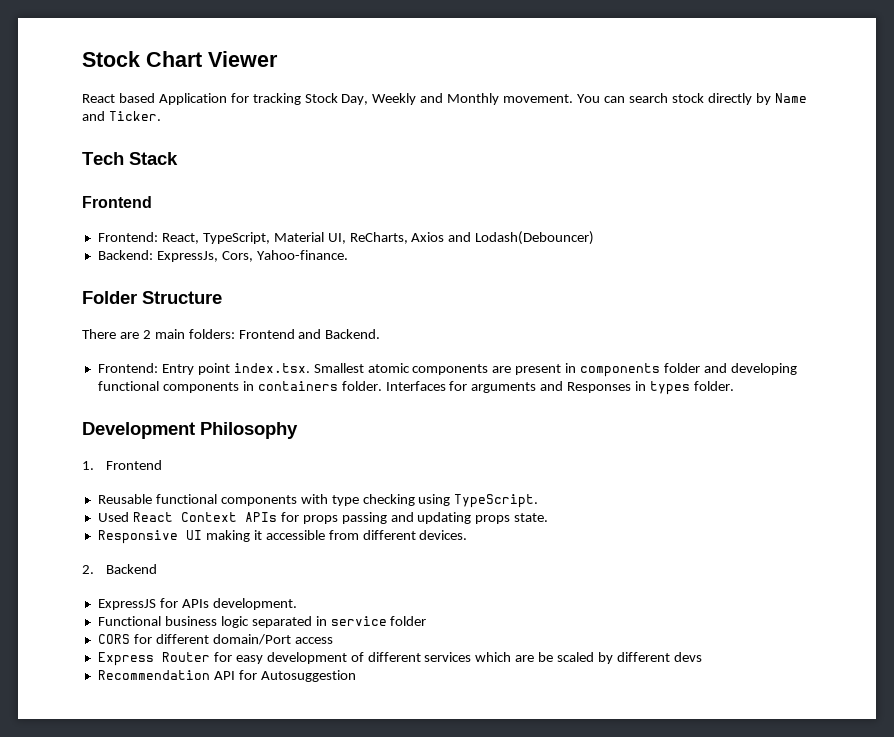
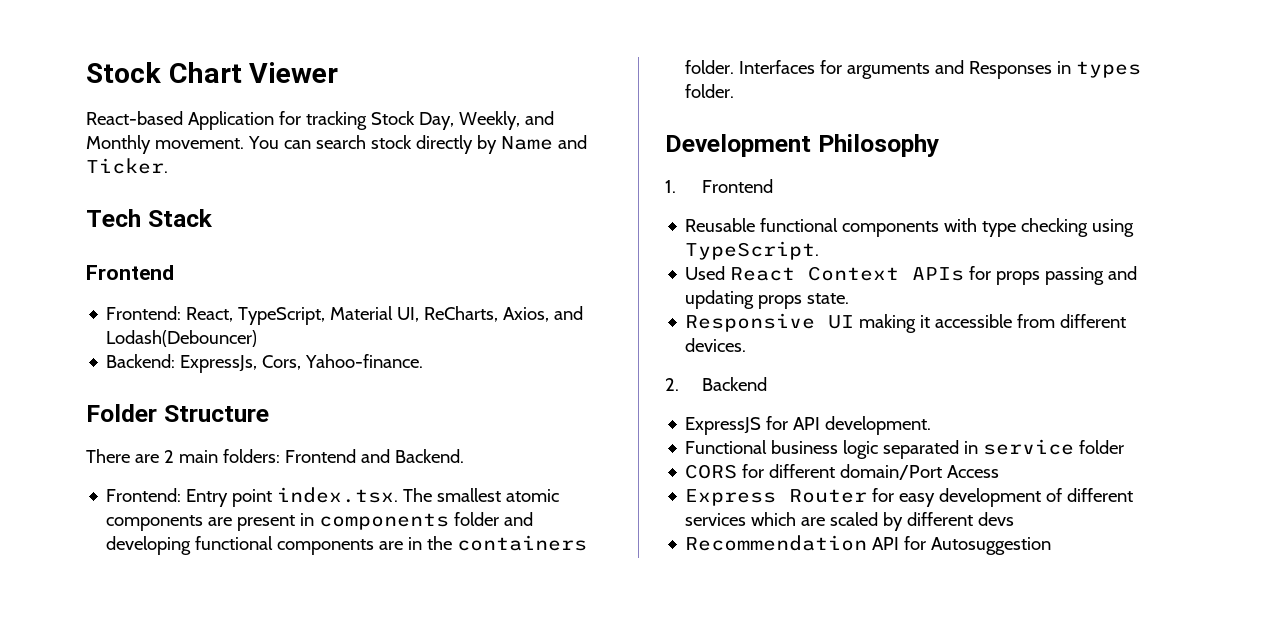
[82,93,155,103] React based -> [86,111,183,125] React-based
[372,93,417,105] Weekly -> [458,111,520,130] Weekly,
[411,232,445,242] Axios -> [503,307,550,322] Axios,
[313,363,364,373] Smallest -> [403,488,502,502] The smallest
[242,381,254,391] in -> [379,536,453,550] are in the
[181,599,209,608] APIs -> [793,417,821,430] API
[294,637,333,644] access -> [947,465,1000,478] Access
[538,652,554,662] be -> (826, 521) none

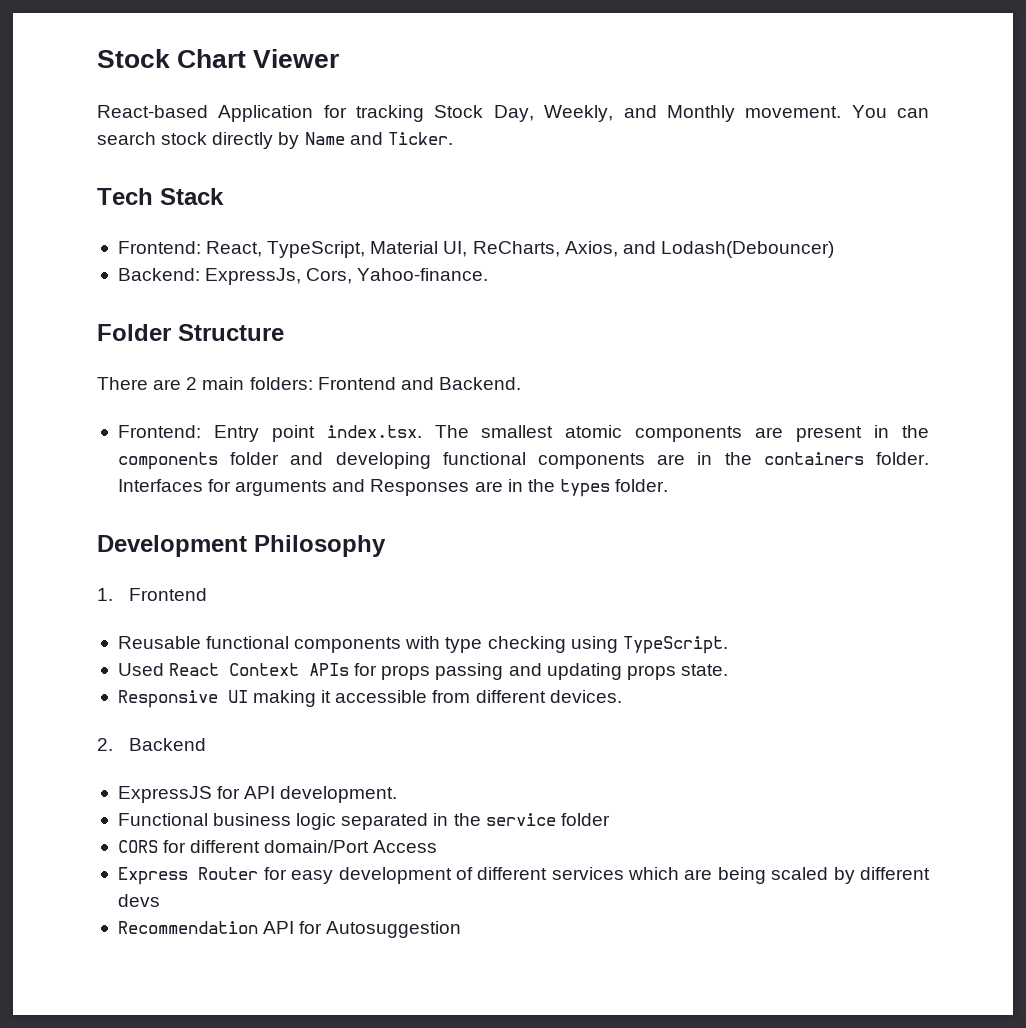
[86,265,174,280] // Frontend -> (224, 196) none
(315, 519) none -> [901,425,929,438] the
[1057,61,1072,74] in -> [474,479,555,492] are in the
(979, 447) none -> [453,813,481,826] the
(826, 521) none -> [717,867,766,884] being

